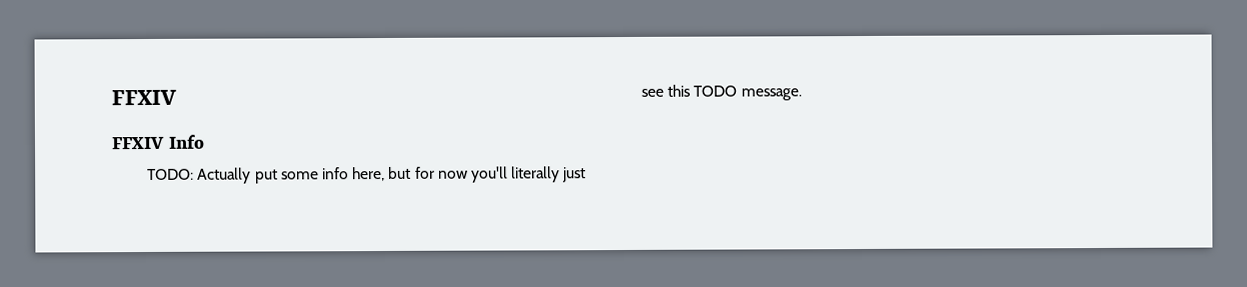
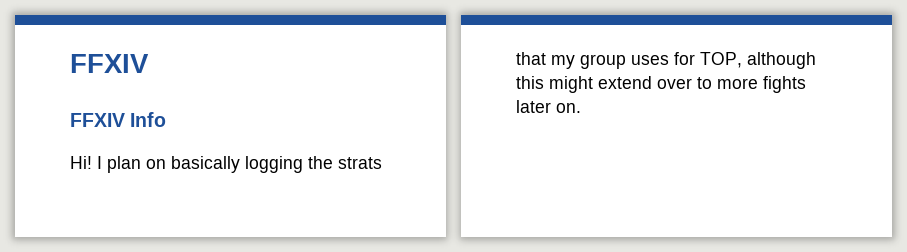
[147,166,587,184] [641,84,802,101] TODO: Actually put some info here, but for now you'll literally just see this TODO message. -> [70,156,382,173] [516,52,816,69] [516,76,806,93] [516,100,581,113] Hi! I plan on basically logging the strats that my group uses for TOP, although this might extend over to more fights later on.

